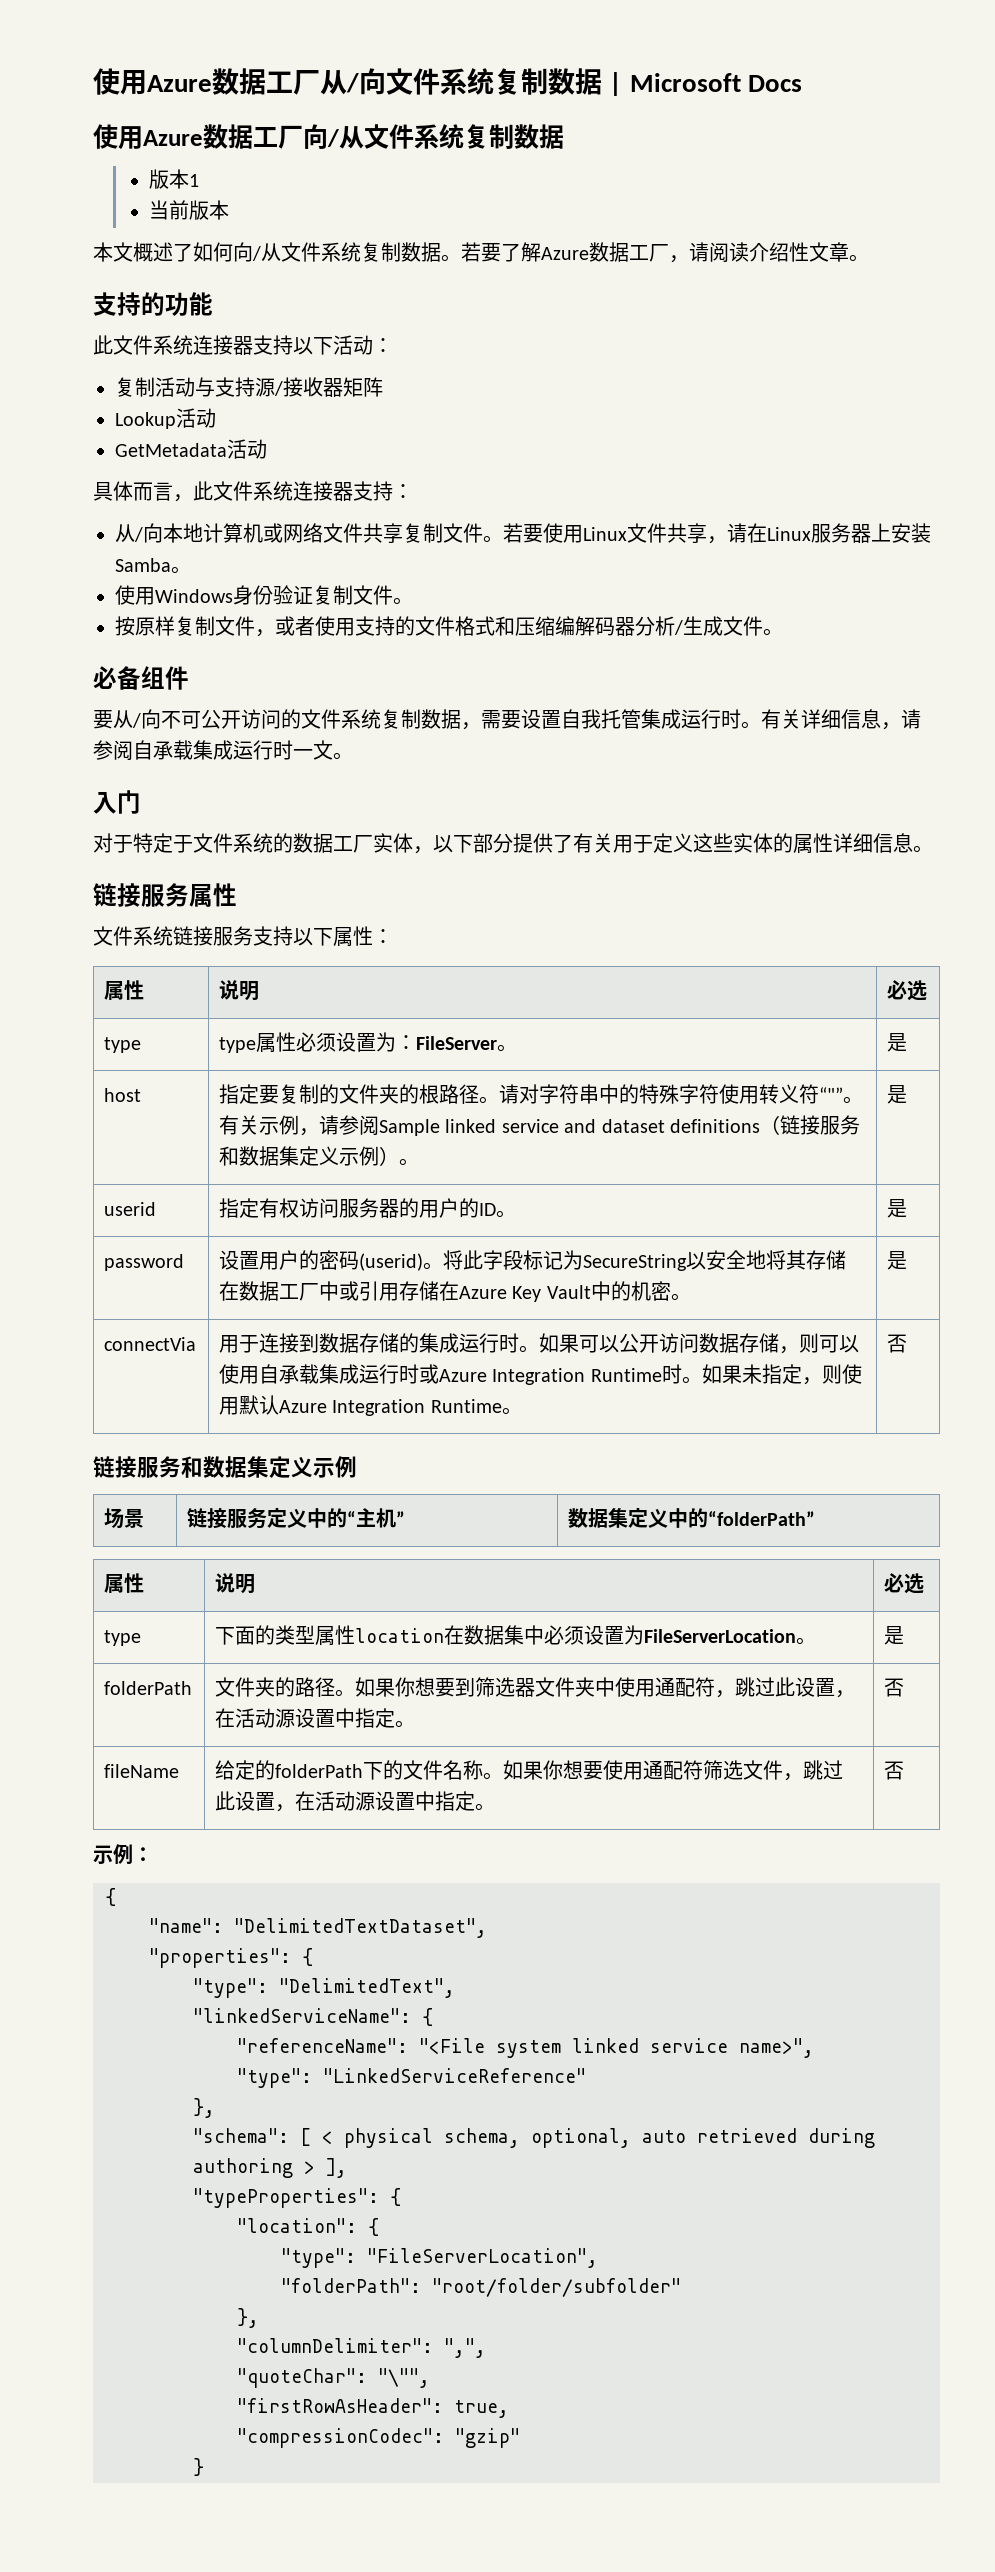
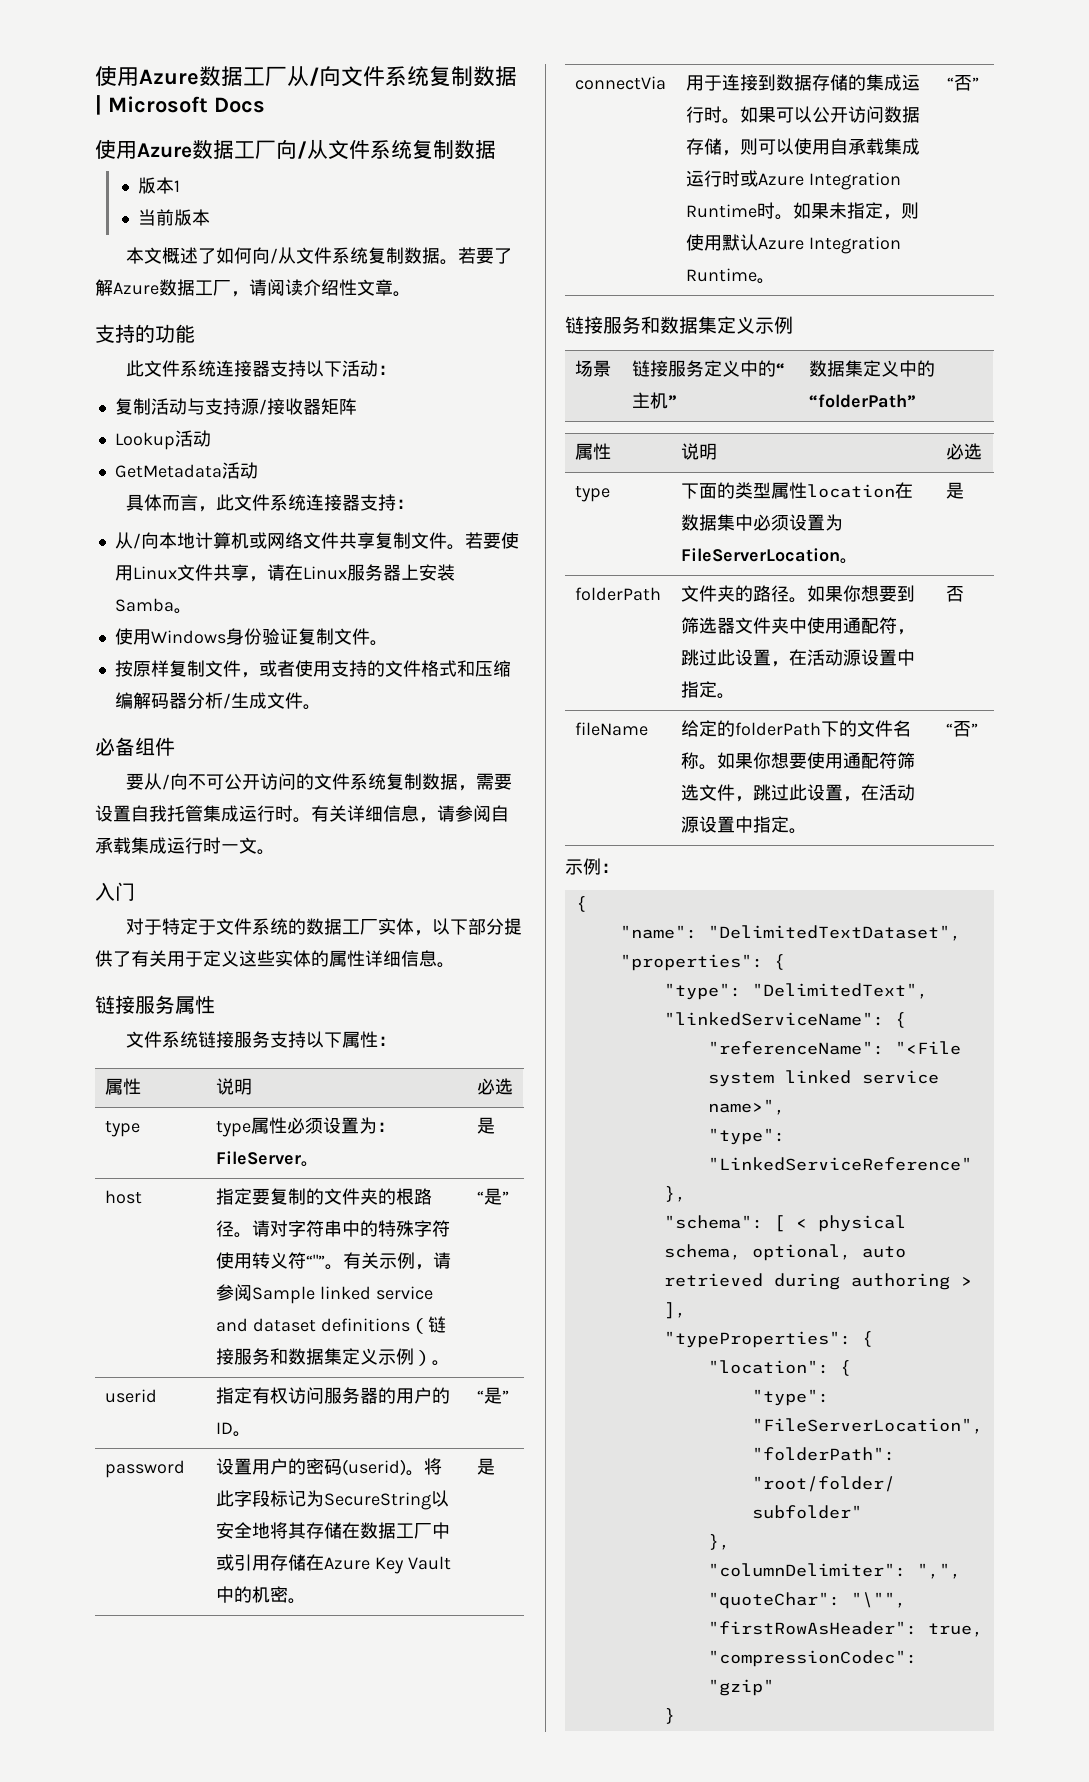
[887,1085,908,1104] 是 -> [476,1188,509,1205] “是”
[887,1199,908,1218] 是 -> [476,1387,509,1404] “是”
[887,1334,908,1353] 否 -> [946,75,979,91] “否”
[884,1761,905,1780] 否 -> [945,721,978,737] “否”

